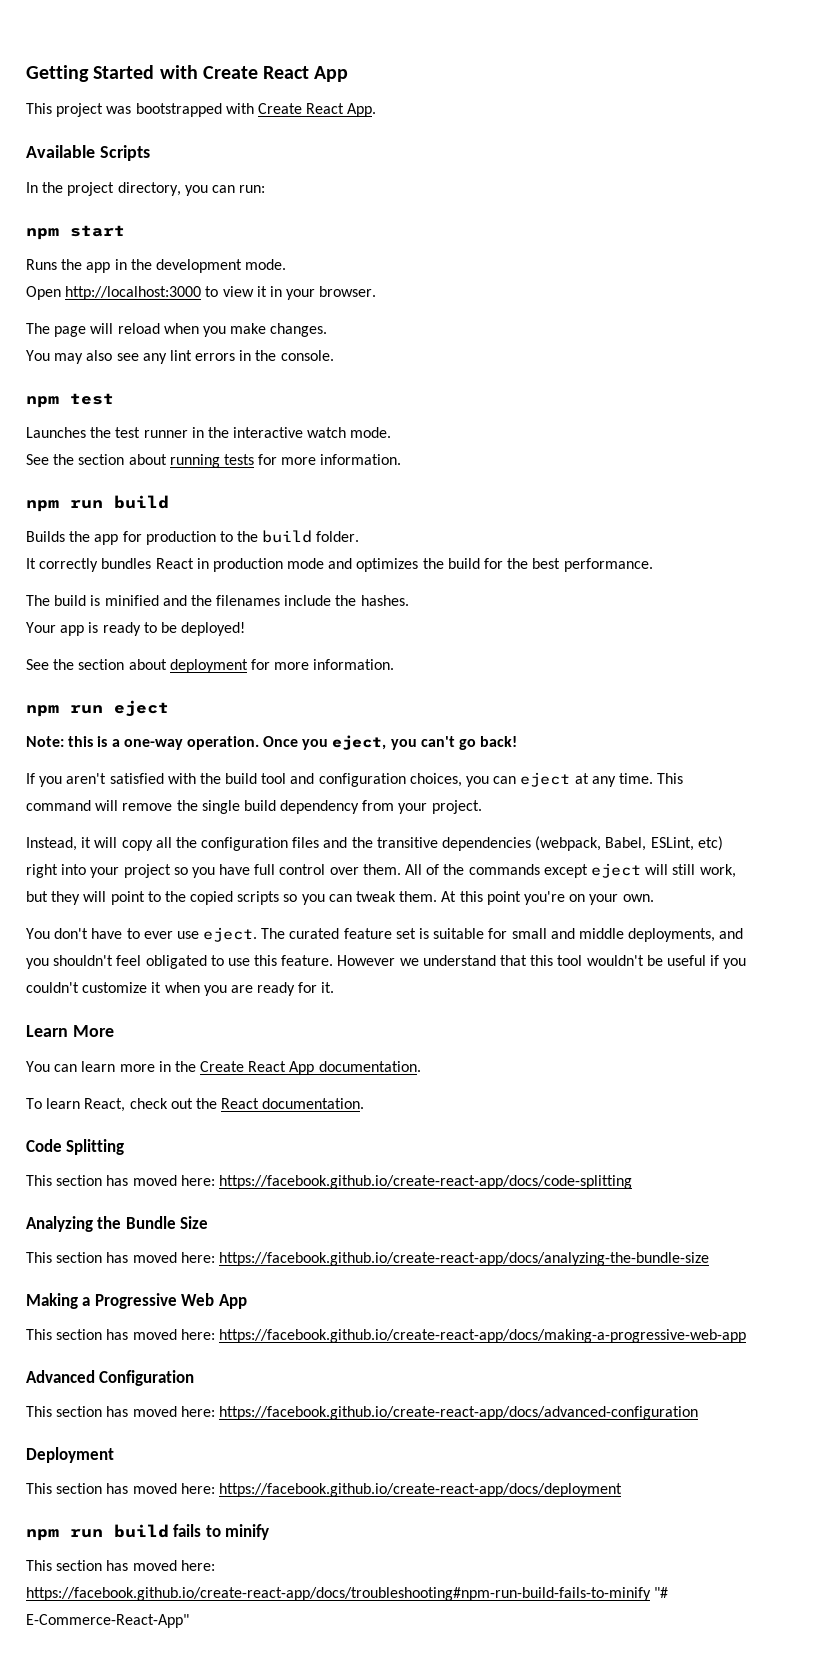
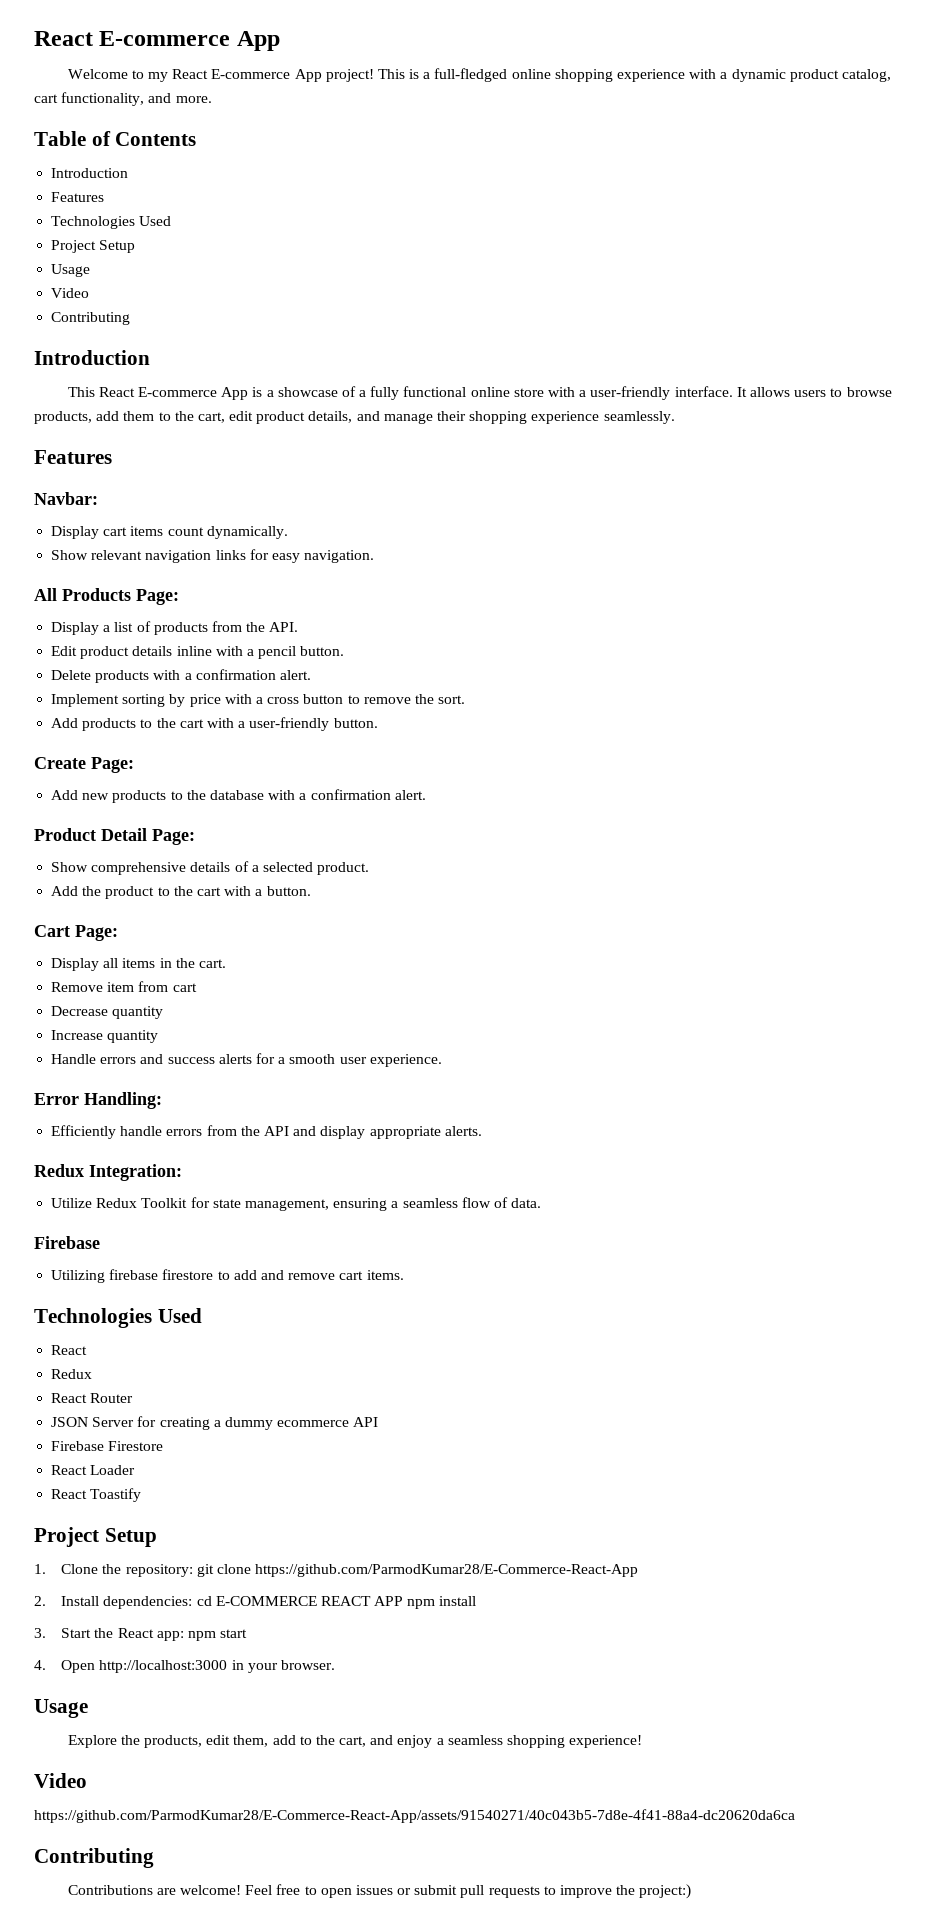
[26,65,349,82] [26,103,377,117] [26,145,150,161] [26,182,266,196] [26,225,125,240] [26,259,287,273] [26,286,377,300] [26,323,328,337] [26,350,334,364] [26,393,114,408] [26,427,392,438] [26,454,402,468] [26,495,169,512] [26,530,360,545] [26,558,653,572] [26,595,409,606] [26,622,246,636] [26,659,395,673] [26,700,169,717] [26,735,518,750] [26,772,684,787] [26,800,482,814] [26,836,723,851] [26,863,736,878] [26,891,654,905] [26,927,744,942] [26,955,747,969] [26,982,335,996] [26,1025,114,1037] [26,1061,421,1075] [26,1098,365,1112] [26,1139,125,1155] [26,1175,632,1189] [26,1216,209,1232] [26,1252,709,1266] [26,1293,247,1309] [26,1329,746,1343] [26,1370,195,1386] [26,1406,698,1420] [26,1447,114,1463] [26,1483,622,1497] [26,1524,270,1541] [26,1560,215,1571] [26,1587,669,1601] [26,1614,189,1628] Getting Started with Create React App // This project was bootstrapped with Create React App. // Available Scripts // In the project directory, you can run: // npm start // Runs the app in the development mode. // Open http://localhost:3000 to view it in your browser. // The page will reload when you make changes. // You may also see any lint errors in the console. // npm test // Launches the test runner in the interactive watch mode. // See the section about running tests for more information. // npm run build // Builds the app for production to the build folder. // It correctly bundles React in production mode and optimizes the build for the best performance. // The build is minified and the filenames include the hashes. // Your app is ready to be deployed! // See the section about deployment for more information. // npm run eject // Note: this is a one-way operation. Once you eject, you can't go back! // If you aren't satisfied with the build tool and configuration choices, you can eject at any time. This command will remove the single build dependency from your project. // Instead, it will copy all the configuration files and the transitive dependencies (webpack, Babel, ESLint, etc) right into your project so you have full control over them. All of the commands except eject will still work, but they will point to the copied scripts so you can tweak them. At this point you're on your own. // You don't have to ever use eject. The curated feature set is suitable for small and middle deployments, and you shouldn't feel obligated to use this feature. However we understand that this tool wouldn't be useful if you couldn't customize it when you are ready for it. // Learn More // You can learn more in the Create React App documentation. // To learn React, check out the React documentation. // Code Splitting // This section has moved here: https://facebook.github.io/create-react-app/docs/code-splitting // Analyzing the Bundle Size // This section has moved here: https://facebook.github.io/create-react-app/docs/analyzing-the-bundle-size // Making a Progressive Web App // This section has moved here: https://facebook.github.io/create-react-app/docs/making-a-progressive-web-app // Advanced Configuration // This section has moved here: https://facebook.github.io/create-react-app/docs/advanced-configuration // Deployment // This section has moved here: https://facebook.github.io/create-react-app/docs/deployment // npm run build fails to minify // This section has moved here: https://facebook.github.io/create-react-app/docs/troubleshooting#npm-run-build-fails-to-minify "# E-Commerce-React-App" -> [34,31,280,51] [67,68,891,82] [34,92,212,106] [34,131,197,146] [51,168,129,178] [51,192,105,202] [51,216,172,229] [51,240,136,253] [51,264,91,277] [51,288,90,298] [51,312,131,325] [34,350,150,365] [67,386,892,400] [34,411,675,424] [34,450,112,464] [34,492,98,505] [51,526,288,539] [51,549,375,563] [34,588,179,605] [51,621,299,635] [51,646,345,659] [51,669,311,683] [51,694,466,707] [51,717,378,731] [34,757,134,773] [51,789,426,803] [34,828,195,845] [51,861,370,875] [51,886,311,899] [34,925,118,941] [51,958,226,971] [51,981,197,992] [51,1006,164,1019] [51,1030,159,1043] [51,1053,442,1067] [34,1092,162,1109] [51,1125,482,1139] [34,1164,182,1181] [51,1197,542,1211] [34,1236,100,1249] [51,1269,404,1283] [34,1308,202,1328] [51,1345,88,1355] [51,1369,93,1379] [51,1393,134,1403] [51,1416,379,1430] [51,1441,164,1451] [51,1465,136,1475] [51,1488,142,1502] [34,1527,157,1547] [34,1564,639,1577] [34,1596,477,1609] [34,1628,248,1641] [34,1660,335,1673] [34,1699,88,1718] [67,1735,643,1748] [34,1773,87,1788] [34,1809,795,1823] [34,1848,154,1868] [67,1884,692,1899] React E-commerce App // Welcome to my React E-commerce App project! This is a full-fledged online shopping experience with a dynamic product catalog, cart functionality, and more. // Table of Contents // Introduction // Features // Technologies Used // Project Setup // Usage // Video // Contributing // Introduction // This React E-commerce App is a showcase of a fully functional online store with a user-friendly interface. It allows users to browse products, add them to the cart, edit product details, and manage their shopping experience seamlessly. // Features // Navbar: // Display cart items count dynamically. // Show relevant navigation links for easy navigation. // All Products Page: // Display a list of products from the API. // Edit product details inline with a pencil button. // Delete products with a confirmation alert. // Implement sorting by price with a cross button to remove the sort. // Add products to the cart with a user-friendly button. // Create Page: // Add new products to the database with a confirmation alert. // Product Detail Page: // Show comprehensive details of a selected product. // Add the product to the cart with a button. // Cart Page: // Display all items in the cart. // Remove item from cart // Decrease quantity // Increase quantity // Handle errors and success alerts for a smooth user experience. // Error Handling: // Efficiently handle errors from the API and display appropriate alerts. // Redux Integration: // Utilize Redux Toolkit for state management, ensuring a seamless flow of data. // Firebase // Utilizing firebase firestore to add and remove cart items. // Technologies Used // React // Redux // React Router // JSON Server for creating a dummy ecommerce API // Firebase Firestore // React Loader // React Toastify // Project Setup // 1. Clone the repository: git clone https://github.com/ParmodKumar28/E-Commerce-React-App // 2. Install dependencies: cd E-COMMERCE REACT APP npm install // 3. Start the React app: npm start // 4. Open http://localhost:3000 in your browser. // Usage // Explore the products, edit them, add to the cart, and enjoy a seamless shopping experience! // Video // https://github.com/ParmodKumar28/E-Commerce-React-App/assets/91540271/40c043b5-7d8e-4f41-88a4-dc20620da6ca // Contributing // Contributions are welcome! Feel free to open issues or submit pull requests to improve the project:)

